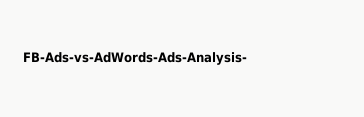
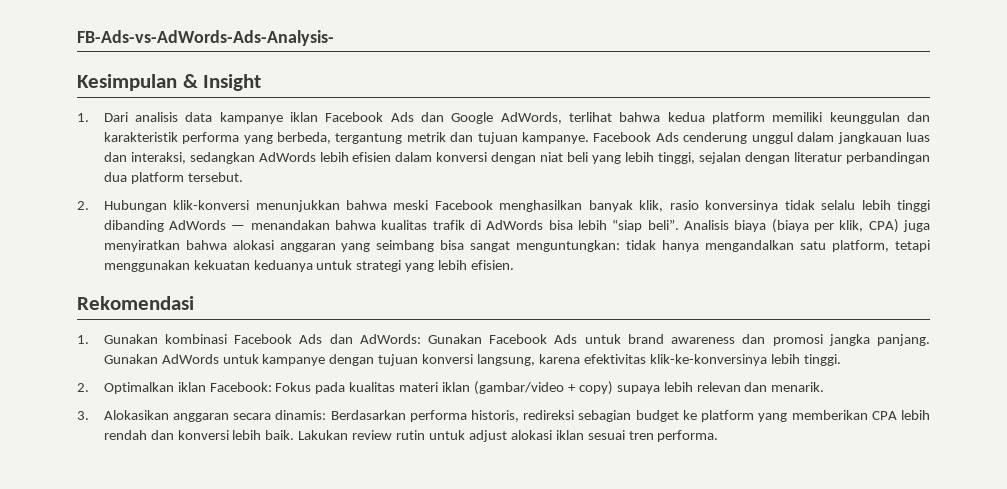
(247, 58) none -> [77,74,262,91] [77,112,931,124] [103,132,930,144] [103,152,930,164] [103,172,243,184] [77,200,930,212] [103,219,931,233] [103,240,930,252] [103,260,515,272] [77,296,194,310] [77,334,931,346] [103,354,841,366] [77,381,825,395] [77,410,931,422] [103,430,719,442] // Kesimpulan & Insight // 1. Dari analisis data kampanye iklan Facebook Ads dan Google AdWords, terlihat bahwa kedua platform memiliki keunggulan dan karakteristik performa yang berbeda, tergantung metrik dan tujuan kampanye. Facebook Ads cenderung unggul dalam jangkauan luas dan interaksi, sedangkan AdWords lebih efisien dalam konversi dengan niat beli yang lebih tinggi, sejalan dengan literatur perbandingan dua platform tersebut. // 2. Hubungan klik-konversi menunjukkan bahwa meski Facebook menghasilkan banyak klik, rasio konversinya tidak selalu lebih tinggi dibanding AdWords — menandakan bahwa kualitas trafik di AdWords bisa lebih “siap beli”. Analisis biaya (biaya per klik, CPA) juga menyiratkan bahwa alokasi anggaran yang seimbang bisa sangat menguntungkan: tidak hanya mengandalkan satu platform, tetapi menggunakan kekuatan keduanya untuk strategi yang lebih efisien. // Rekomendasi // 1. Gunakan kombinasi Facebook Ads dan AdWords: Gunakan Facebook Ads untuk brand awareness dan promosi jangka panjang. Gunakan AdWords untuk kampanye dengan tujuan konversi langsung, karena efektivitas klik-ke-konversinya lebih tinggi. // 2. Optimalkan iklan Facebook: Fokus pada kualitas materi iklan (gambar/video + copy) supaya lebih relevan dan menarik. // 3. Alokasikan anggaran secara dinamis: Berdasarkan performa historis, redireksi sebagian budget ke platform yang memberikan CPA lebih rendah dan konversi lebih baik. Lakukan review rutin untuk adjust alokasi iklan sesuai tren performa.

